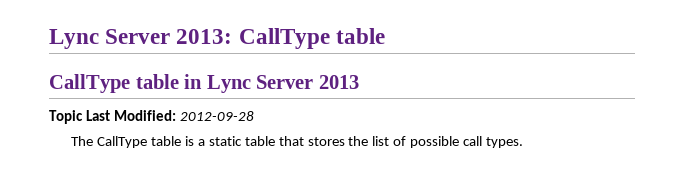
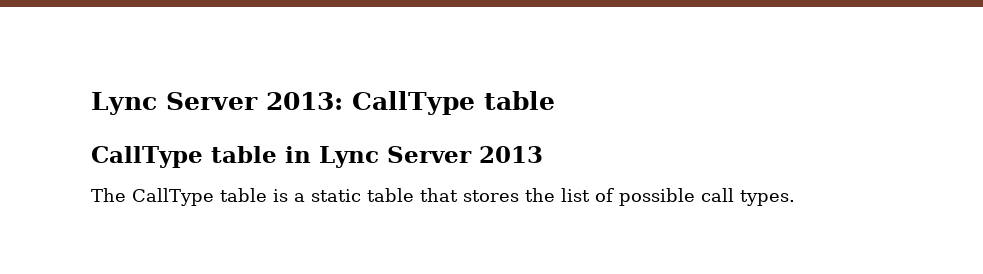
[49,110,254,124] // Topic Last Modified: 2012-09-28 -> (543, 154) none

